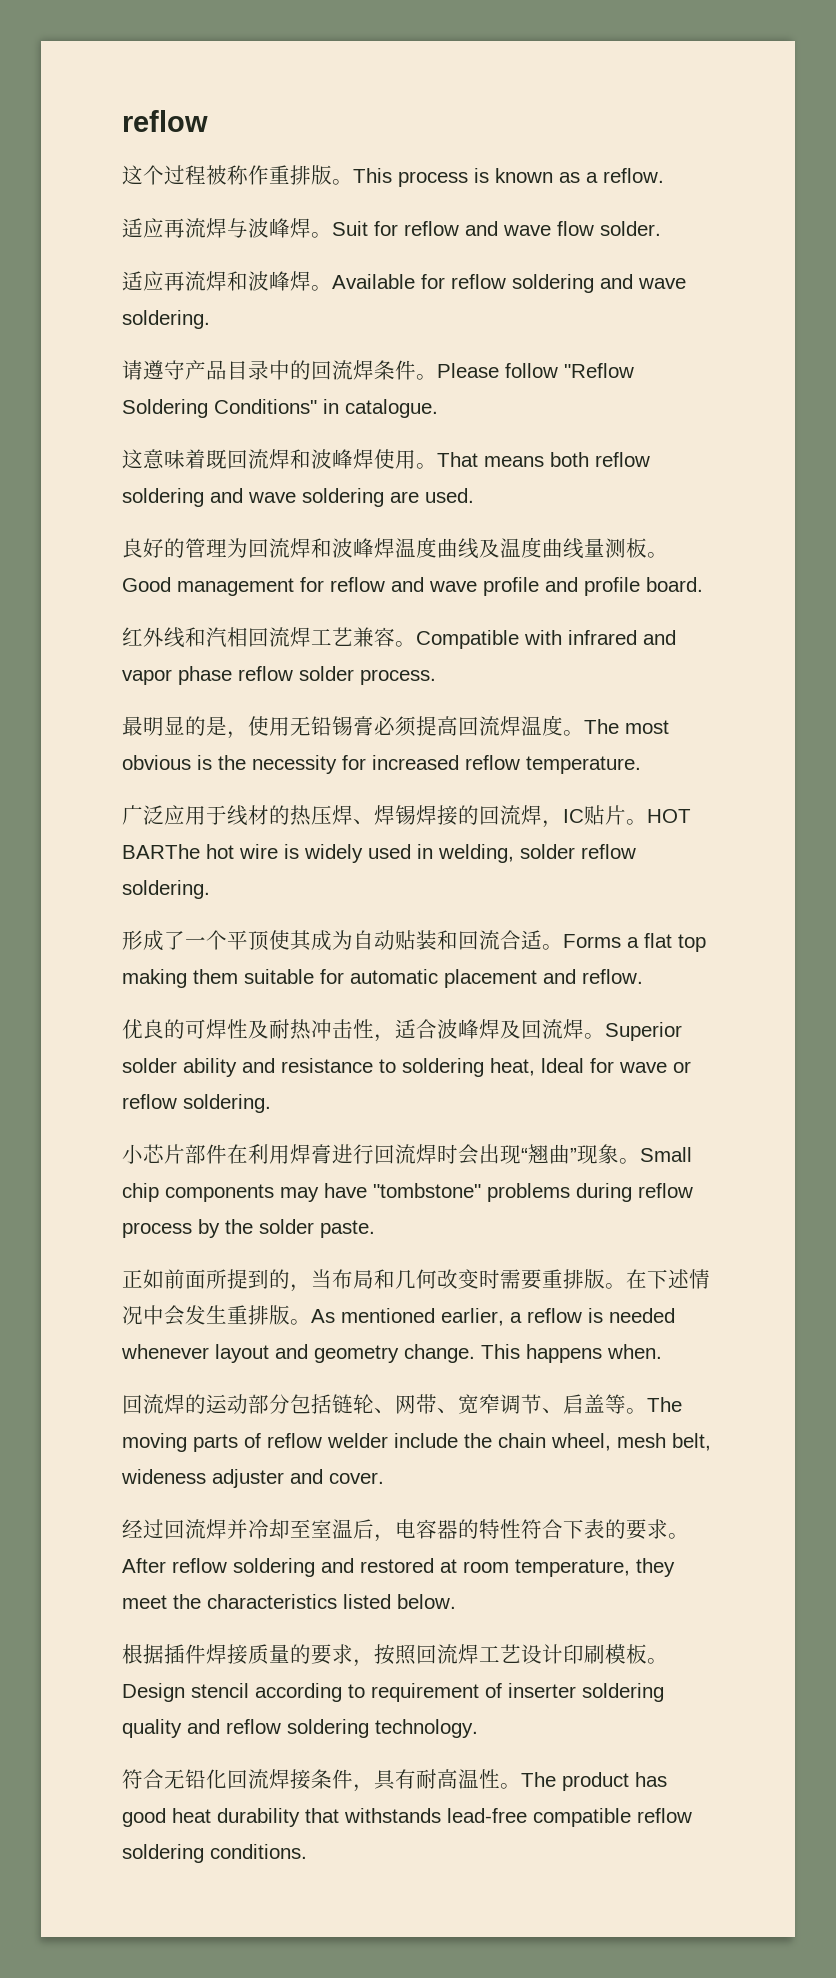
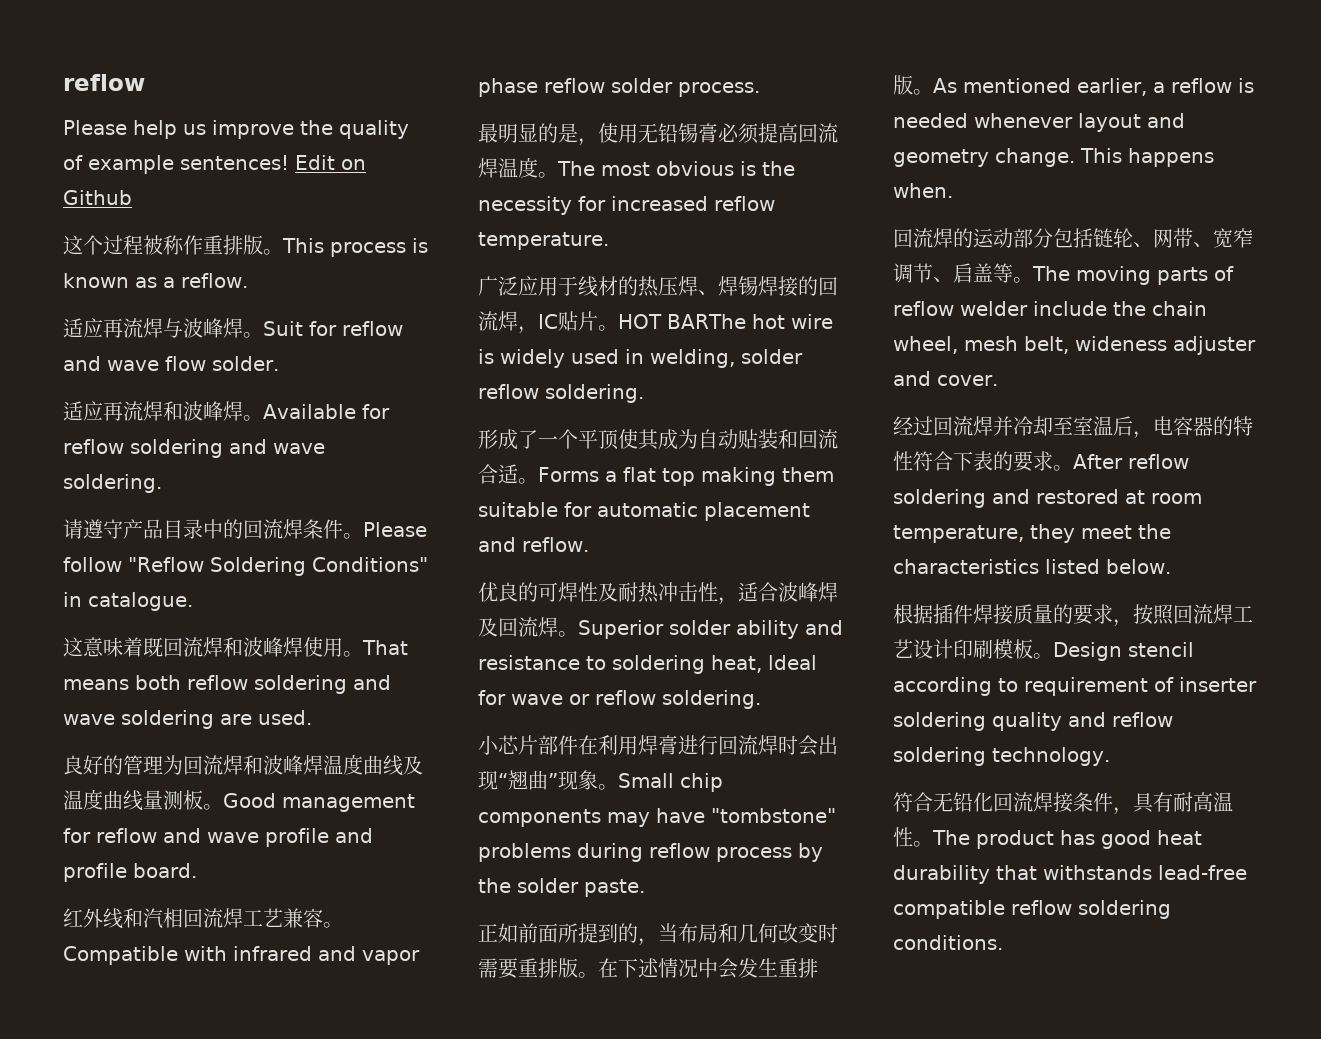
[122,110,208,132] reflow -> [63,74,145,91] [63,120,409,139] [63,155,366,174] [63,190,132,205] reflow // Please help us improve the quality of example sentences! Edit on Github

